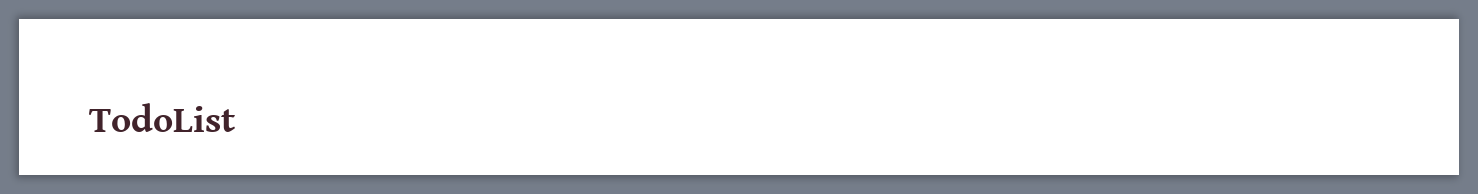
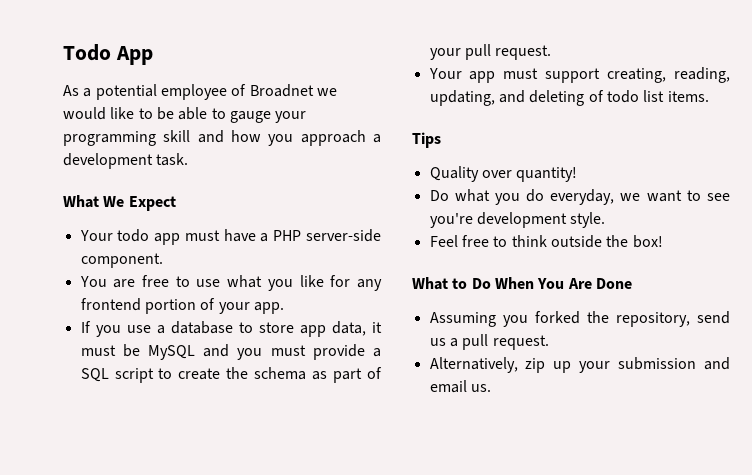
[89,103,236,132] TodoList -> [63,44,153,65] [63,84,337,100] [63,107,307,123] [63,130,381,146] [63,153,189,169] [63,195,176,211] [79,229,381,245] [80,253,163,268] [79,275,382,291] [80,298,284,314] [80,321,382,337] [80,344,381,360] [80,367,383,383] [429,44,552,60] [428,67,730,83] [429,90,709,106] [412,132,441,148] [429,166,578,182] [429,189,730,205] [429,212,606,228] [429,235,663,248] [412,277,632,290] [429,311,730,327] [429,334,549,350] [429,357,730,373] [429,380,491,393] Todo App // As a potential employee of Broadnet we would like to be able to gauge your programming skill and how you approach a development task. // What We Expect // Your todo app must have a PHP server-side component. // You are free to use what you like for any frontend portion of your app. // If you use a database to store app data, it must be MySQL and you must provide a SQL script to create the schema as part of your pull request. // Your app must support creating, reading, updating, and deleting of todo list items. // Tips // Quality over quantity! // Do what you do everyday, we want to see you're development style. // Feel free to think outside the box! // What to Do When You Are Done // Assuming you forked the repository, send us a pull request. // Alternatively, zip up your submission and email us.

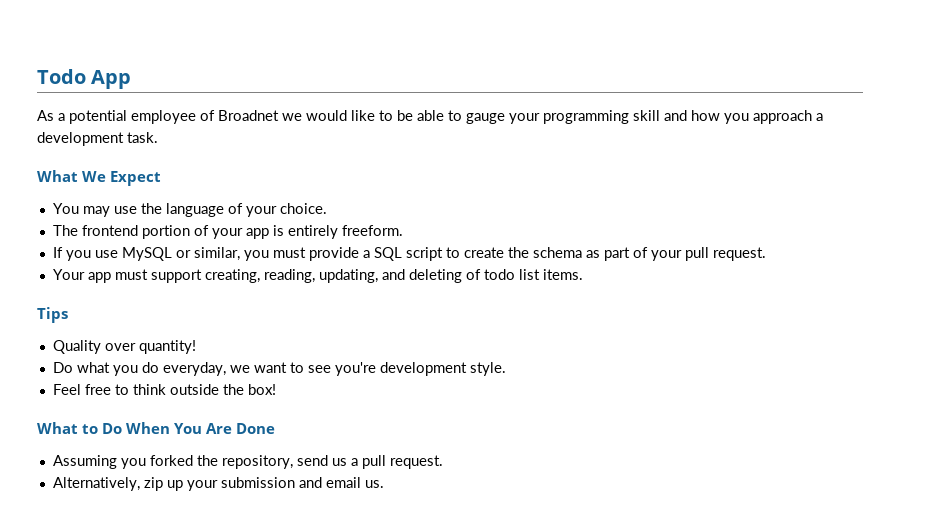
[79,229,381,245] [80,253,163,268] [79,275,382,291] [80,298,284,314] [80,321,382,337] [80,344,230,360] Your todo app must have a PHP server-side component. // You are free to use what you like for any frontend portion of your app. // If you use a database to store app data, it must be MySQL and -> [52,203,327,217] [52,225,403,239] [52,247,240,261] You may use the language of your choice. // The frontend portion of your app is entirely freeform. // If you use MySQL or similar,

